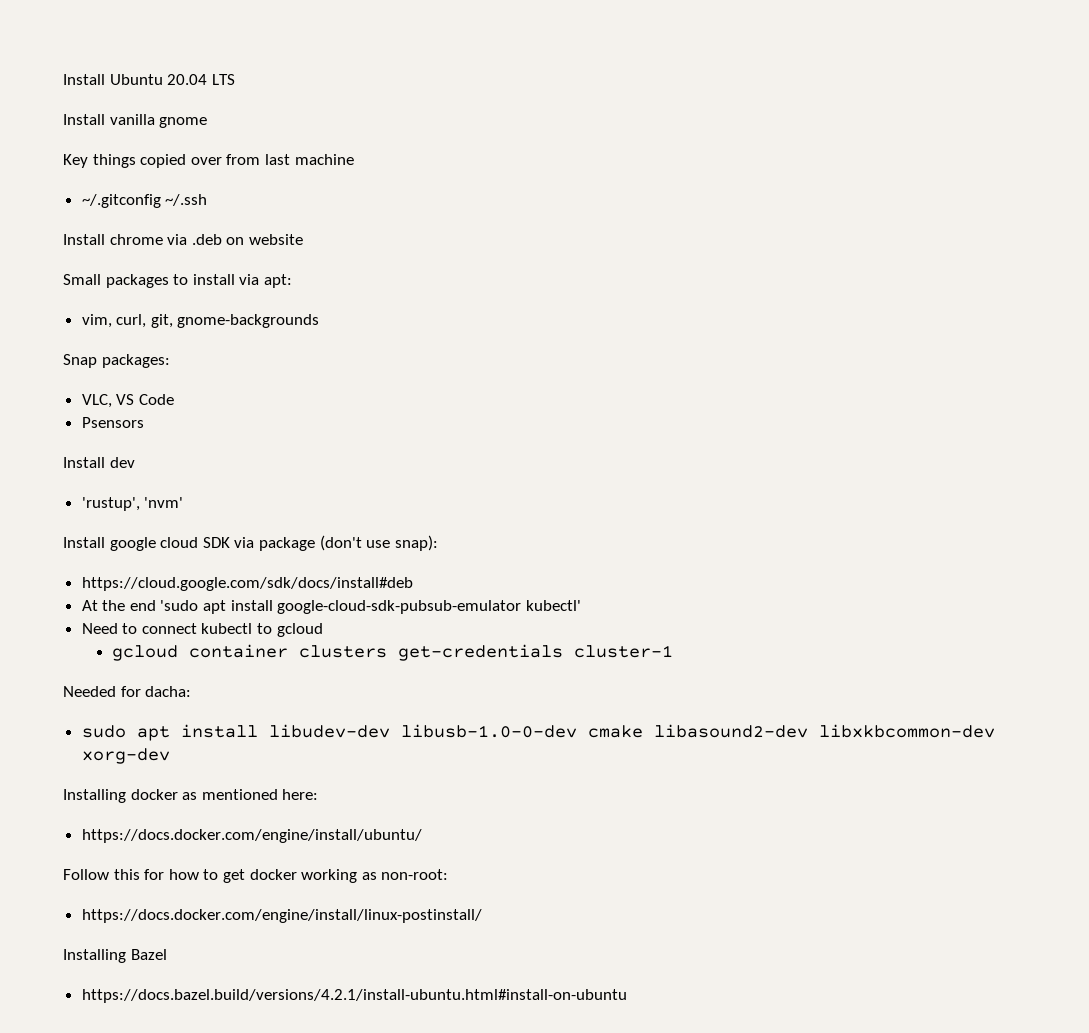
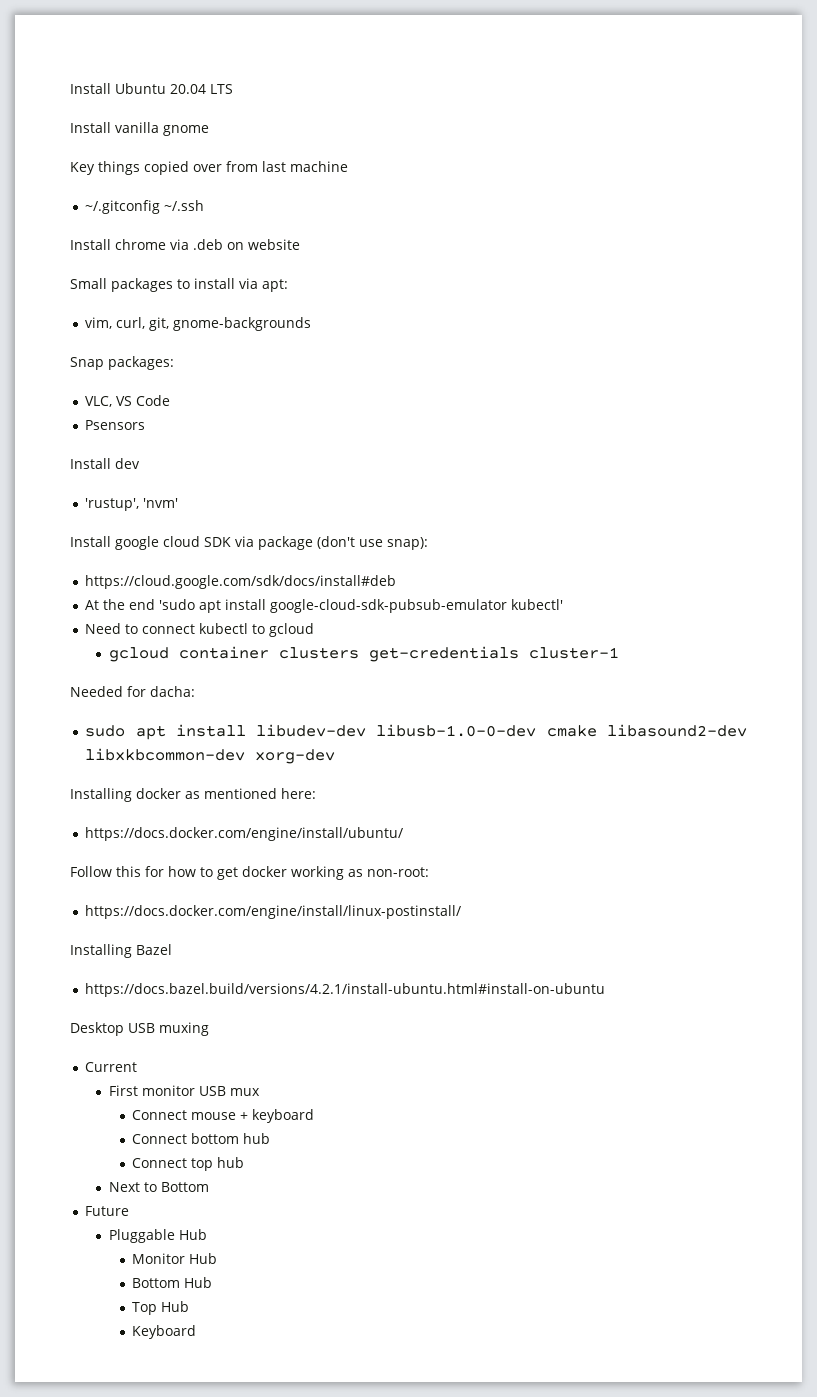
(627, 996) none -> [70,1022,209,1036] [85,1062,138,1072] [108,1085,260,1096] [132,1109,315,1123] [132,1133,271,1144] [132,1157,245,1171] [108,1182,209,1192] [85,1206,130,1216] [108,1229,207,1243] [132,1253,218,1264] [132,1277,213,1288] [132,1301,190,1315] [132,1325,197,1339] // Desktop USB muxing // Current // First monitor USB mux // Connect mouse + keyboard // Connect bottom hub // Connect top hub // Next to Bottom // Future // Pluggable Hub // Monitor Hub // Bottom Hub // Top Hub // Keyboard

